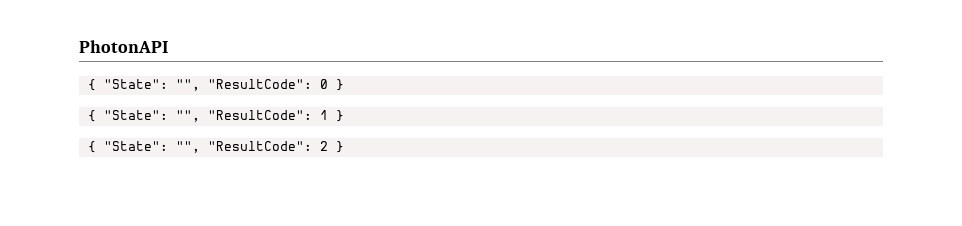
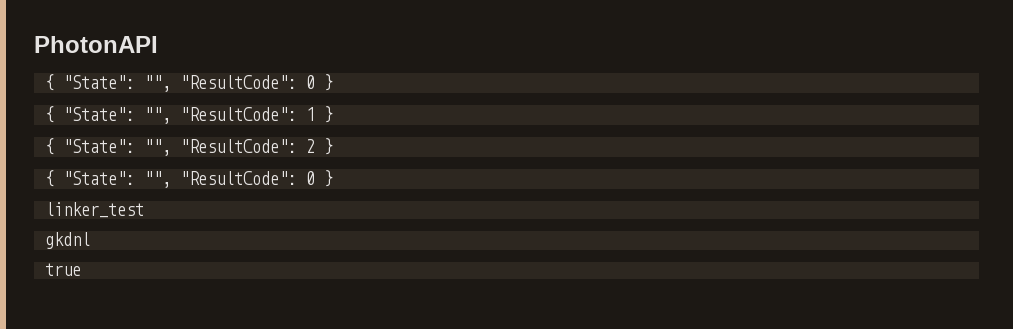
(344, 147) none -> [45,170,334,188] [45,202,145,218] [45,232,91,249] [45,263,82,276] // { "State": "", "ResultCode": 0 } // linker_test // gkdnl // true

